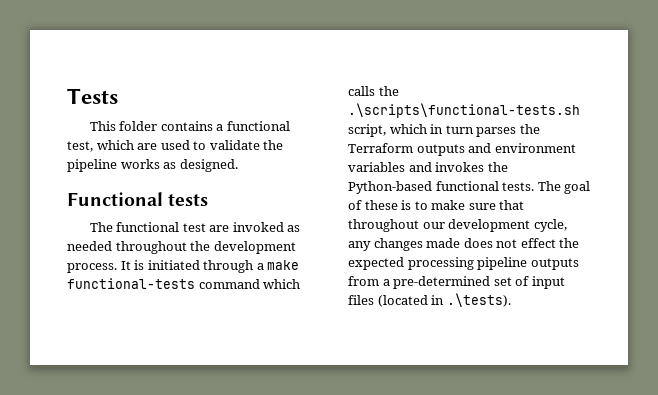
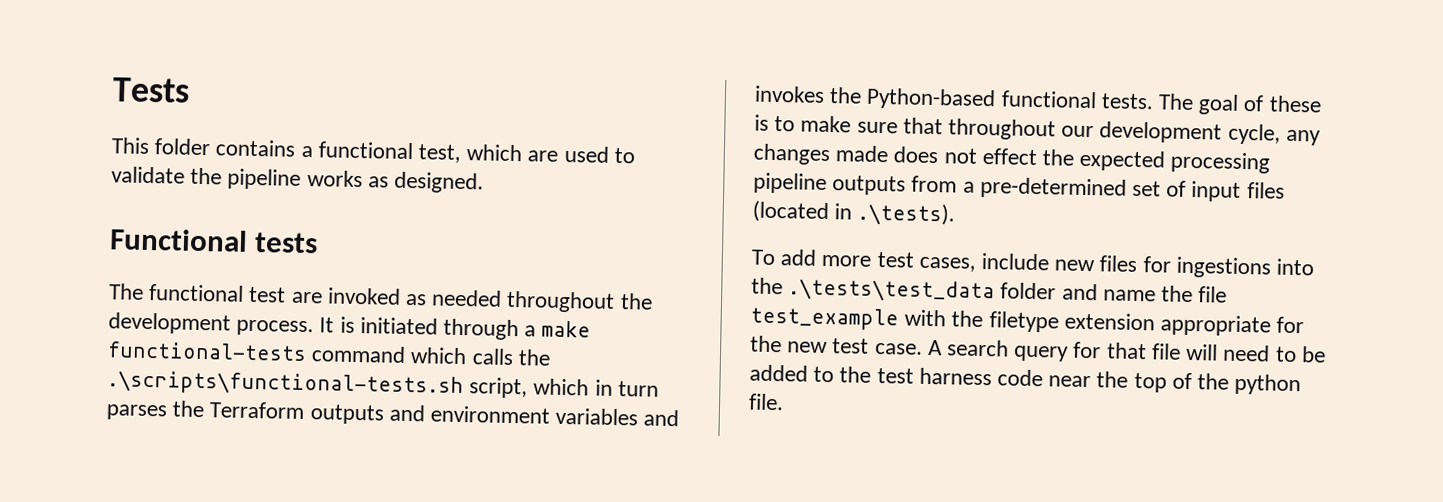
(511, 300) none -> [751,249,1315,279] [751,277,1228,304] [750,306,1305,337] [750,335,1326,363] [749,364,1302,396] [748,393,784,411] // To add more test cases, include new files for ingestions into the .\tests\test_data folder and name the file test_example with the filetype extension appropriate for the new test case. A search query for that file will need to be added to the test harness code near the top of the python file.

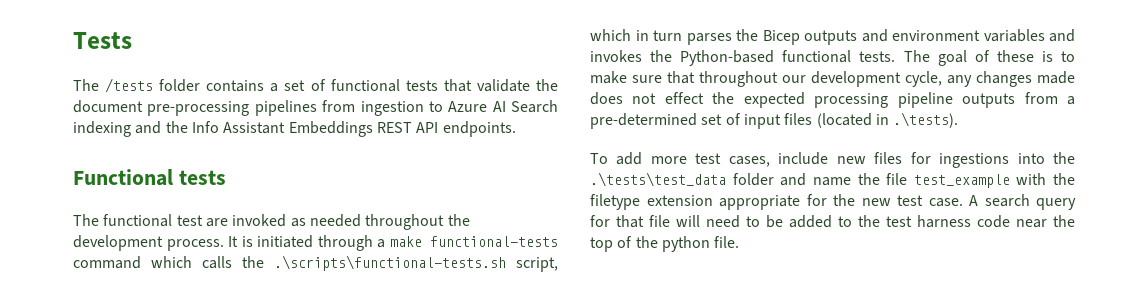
[111,137,150,154] This -> [73,78,154,93] The /tests
[317,141,635,164] [111,166,485,194] functional test, which are used to validate the pipeline works as designed. -> [284,79,558,92] [73,100,558,116] [73,121,516,137] set of functional tests that validate the document pre-processing pipelines from ingestion to Azure AI Search indexing and the Info Assistant Embeddings REST API endpoints.
[209,401,306,420] Terraform -> [762,30,800,45] Bicep

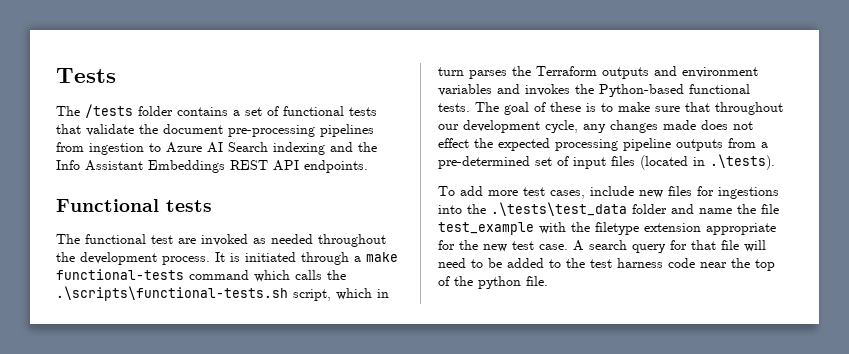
[762,30,800,45] Bicep -> [536,66,597,76] Terraform

